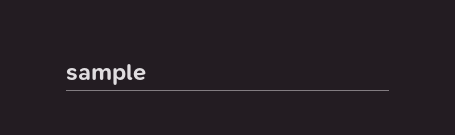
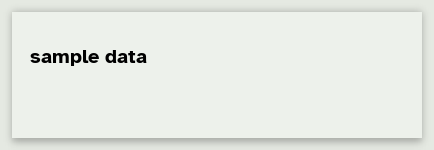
(146, 74) none -> [105,50,147,63] data

